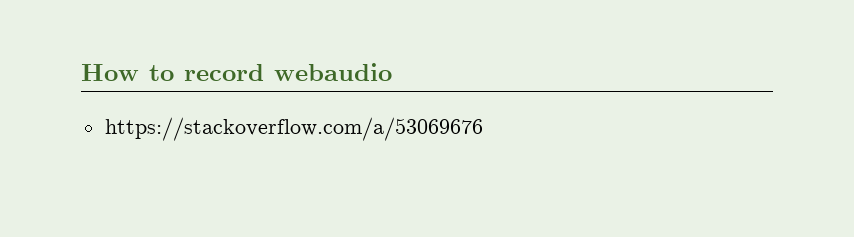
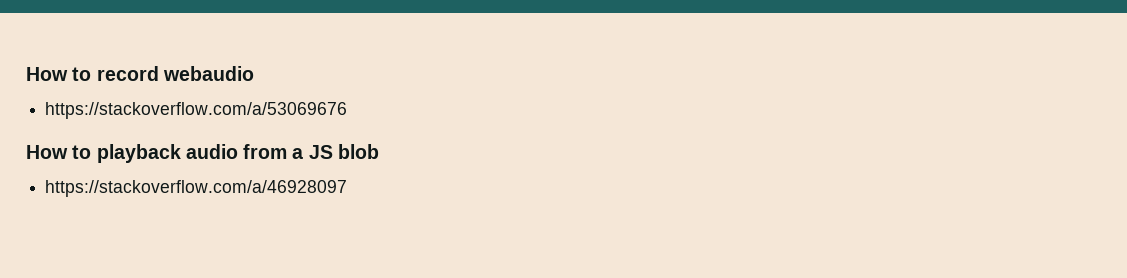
(483, 129) none -> [26,144,379,163] [45,180,348,197] // How to playback audio from a JS blob // https://stackoverflow.com/a/46928097

